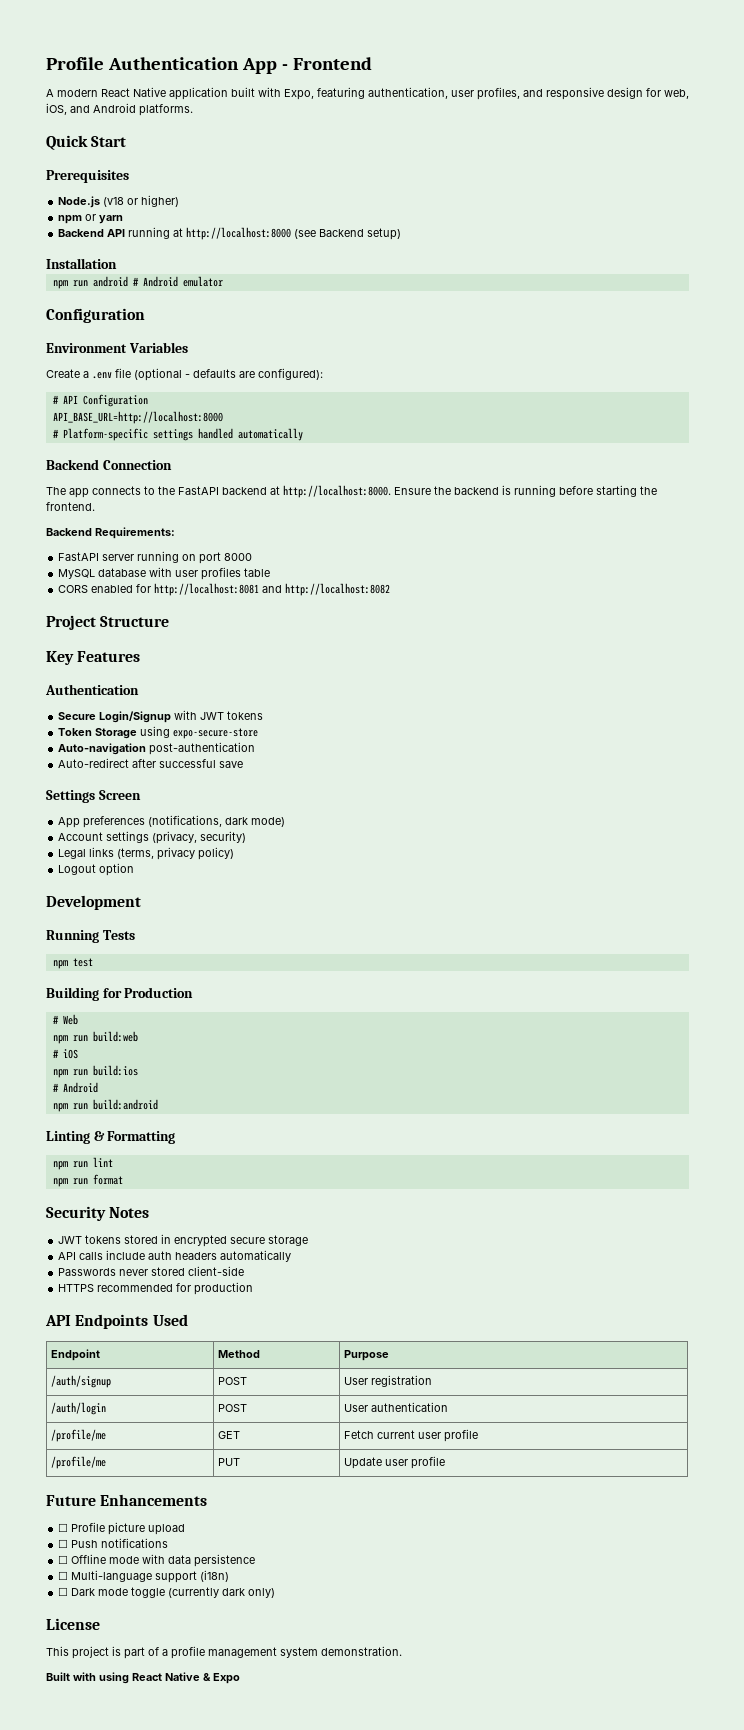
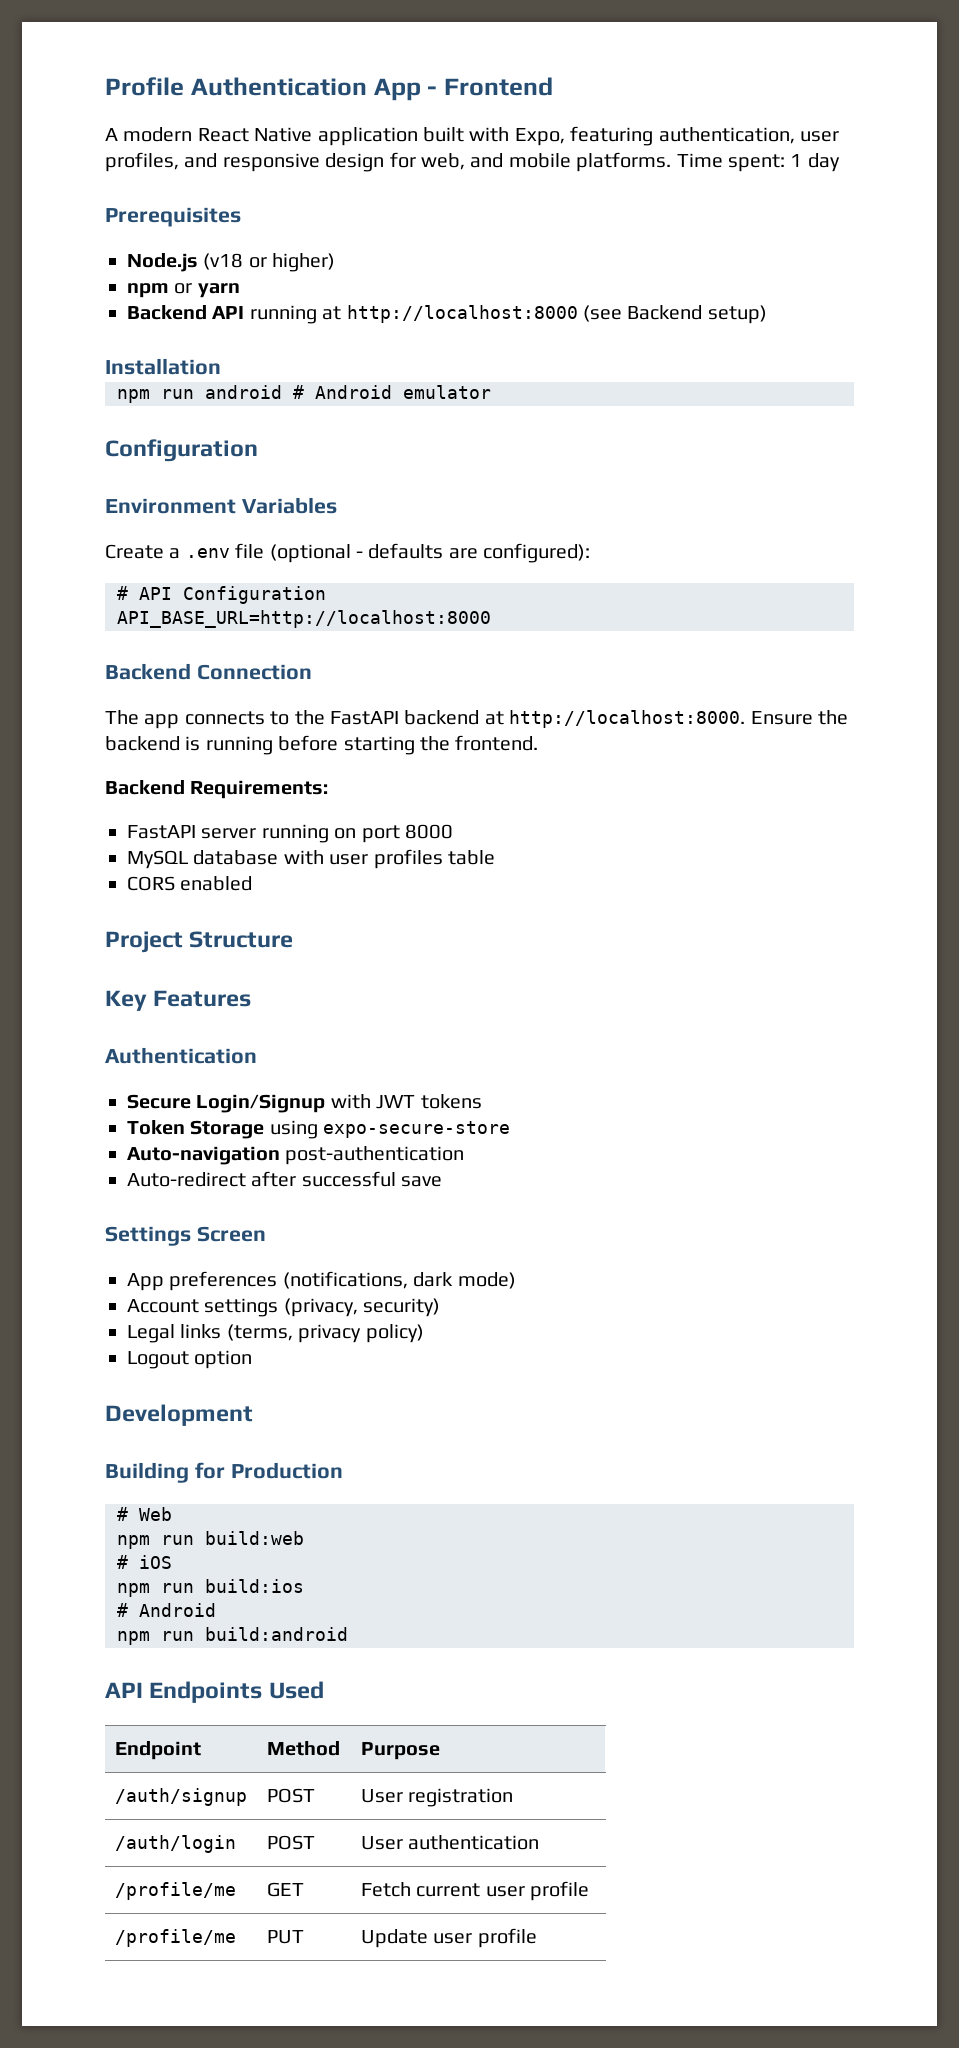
[46,103,193,116] [46,135,127,150] iOS, and Android platforms. // Quick Start -> [470,152,840,172] and mobile platforms. Time spent: 1 day
[52,428,303,441] // # Platform-specific settings handled automatically -> (491, 619) none
[136,583,391,596] for http://localhost:8081 and http://localhost:8082 -> (253, 883) none
[46,930,135,943] [52,958,93,969] // Running Tests // npm test -> (253, 1415) none
[46,1131,176,1144] [52,1157,113,1170] [52,1174,123,1187] [46,1206,150,1221] [58,1234,309,1247] [58,1250,292,1262] [58,1266,245,1276] [58,1282,254,1295] // Linting & Formatting // npm run lint // npm run format // Security Notes // JWT tokens stored in encrypted secure storage // API calls include auth headers automatically // Passwords never stored client-side // HTTPS recommended for production -> (348, 1634) none
[46,1494,208,1506] [58,1522,186,1535] [58,1538,169,1548] [58,1554,256,1567] [58,1570,230,1583] [58,1587,276,1598] [46,1618,100,1630] [46,1646,402,1659] [46,1672,240,1684] // Future Enhancements // ☐ Profile picture upload // ☐ Push notifications // ☐ Offline mode with data persistence // ☐ Multi-language support (i18n) // ☐ Dark mode toggle (currently dark only) // License // This project is part of a profile management system demonstration. // Built with using React Native & Expo -> (537, 1938) none

